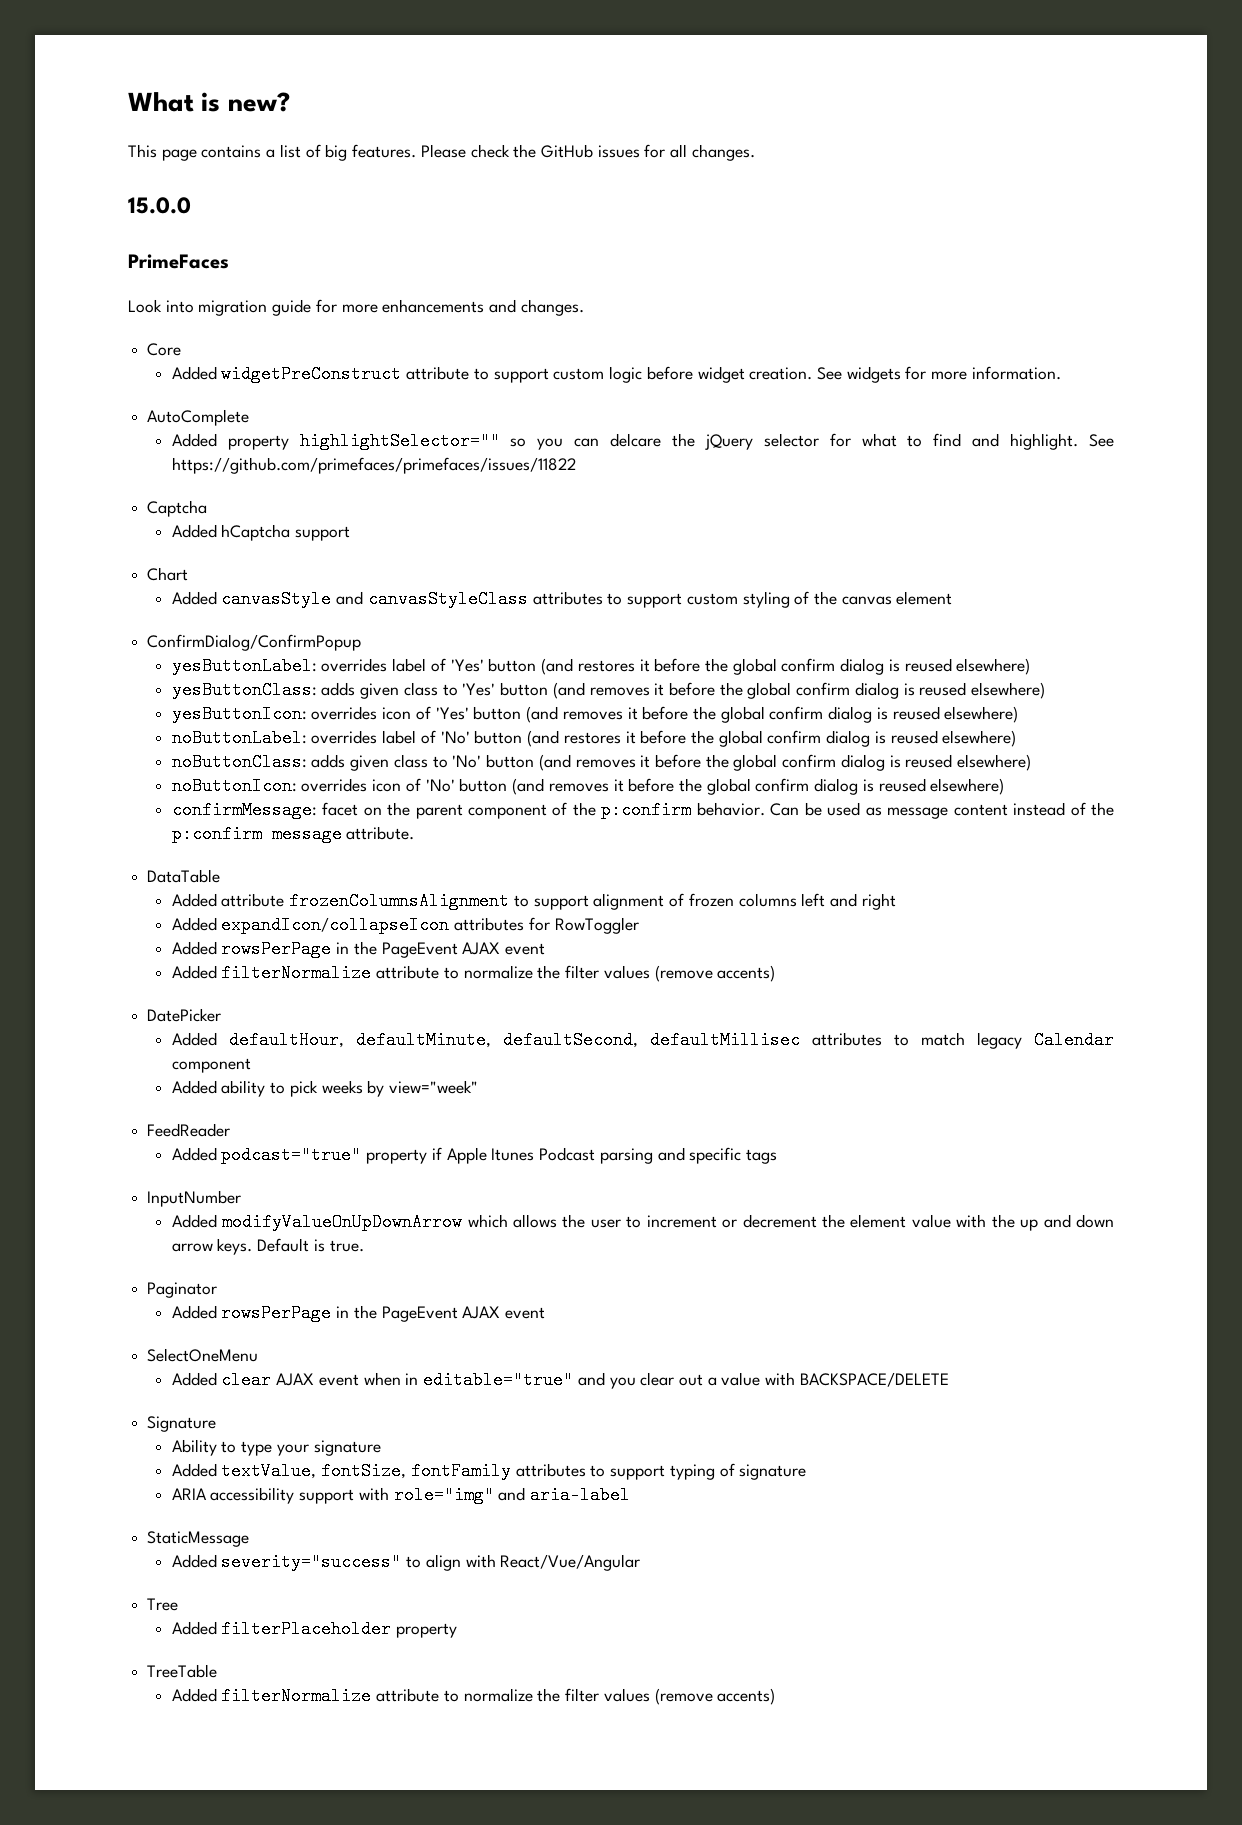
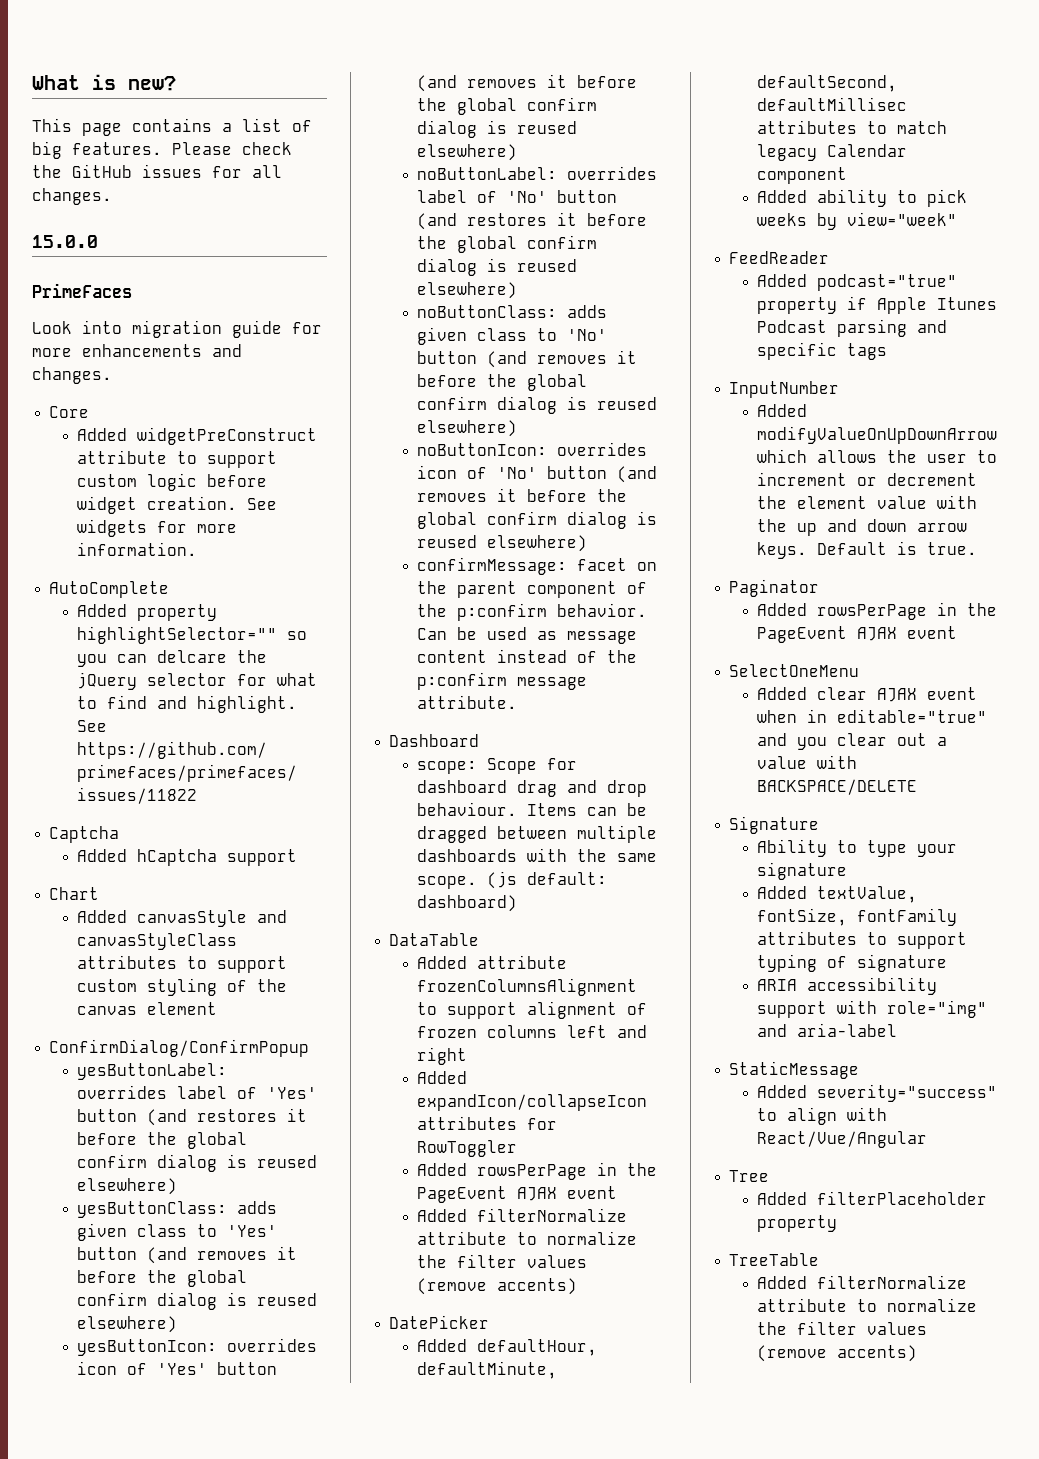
(415, 833) none -> [389,734,480,747] [417,758,578,774] [417,780,648,797] [417,802,648,816] [417,825,658,843] [417,848,658,862] [417,871,608,889] [417,895,518,912] // Dashboard // scope: Scope for dashboard drag and drop behaviour. Items can be dragged between multiple dashboards with the same scope. (js default: dashboard)

